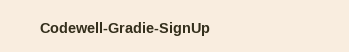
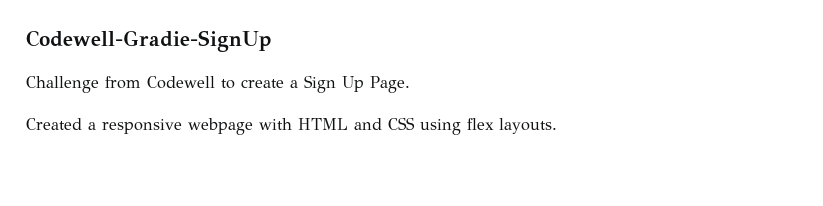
(210, 29) none -> [26,75,410,93] [26,117,557,135] // Challenge from Codewell to create a Sign Up Page. // Created a responsive webpage with HTML and CSS using flex layouts.

